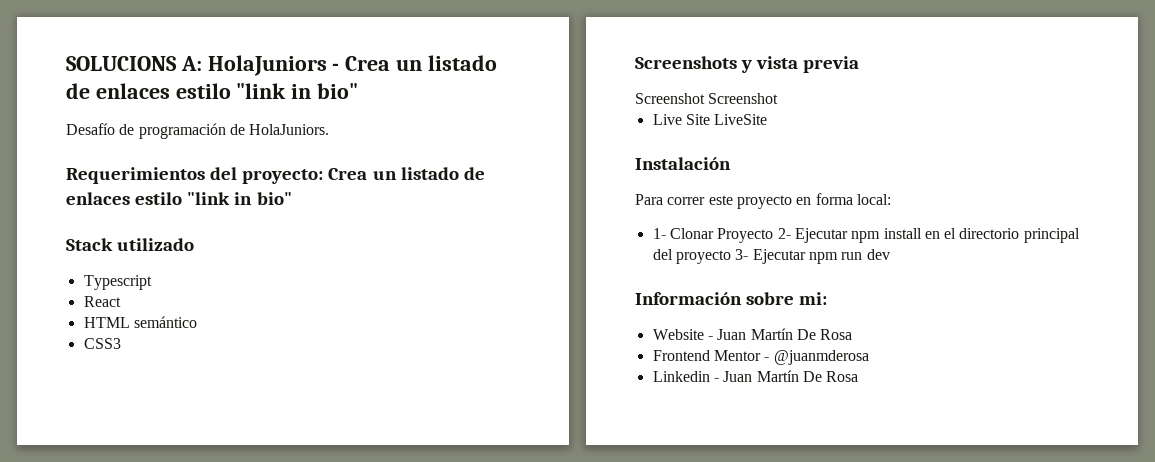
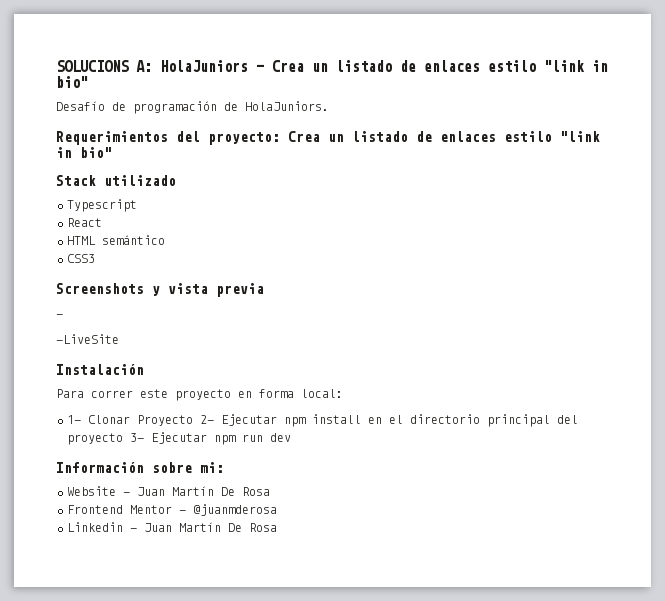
[635,93,779,104] [652,114,768,125] Screenshot Screenshot // Live Site LiveSite -> [56,314,63,318] [56,334,119,344] - // -LiveSite

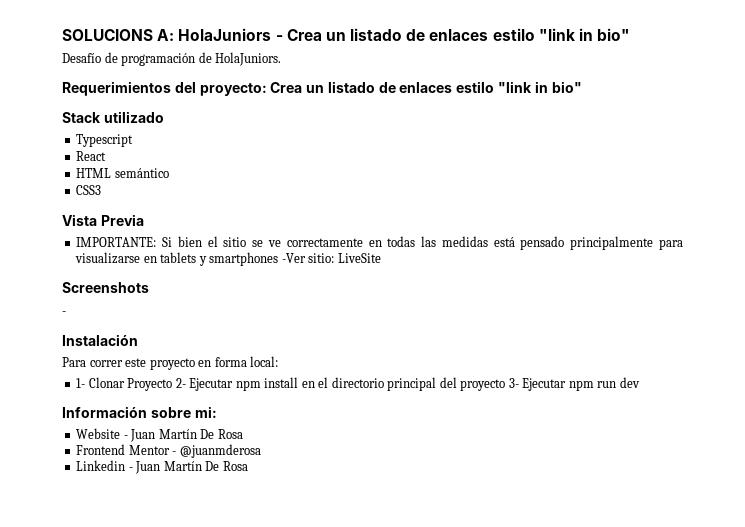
[56,283,264,297] [56,314,63,318] [56,334,119,344] Screenshots y vista previa // - // -LiveSite -> [62,214,144,226] [76,236,684,250] [75,252,381,266] [62,282,149,293] [62,311,66,315] Vista Previa // IMPORTANTE: Si bien el sitio se ve correctamente en todas las medidas está pensado principalmente para visualizarse en tablets y smartphones -Ver sitio: LiveSite // Screenshots // -

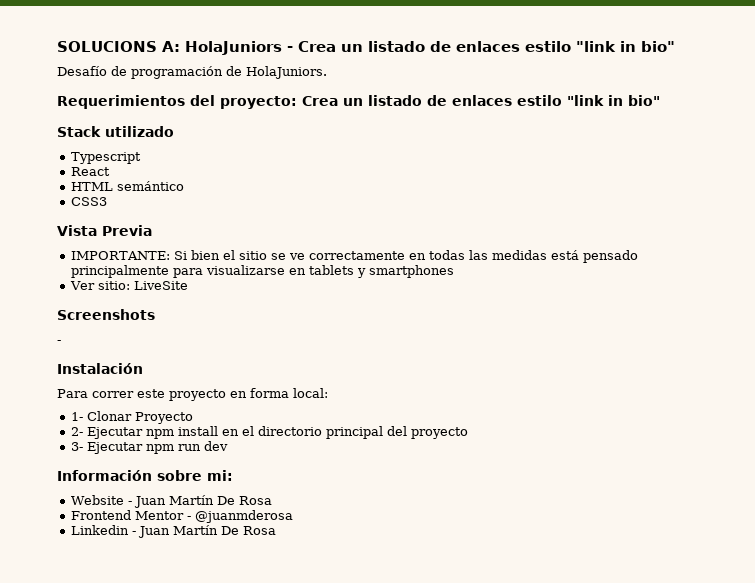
[281,253,306,263] -Ver -> [69,281,95,290] // Ver
(173, 384) none -> (193, 418) //
(506, 385) none -> (468, 433) //

